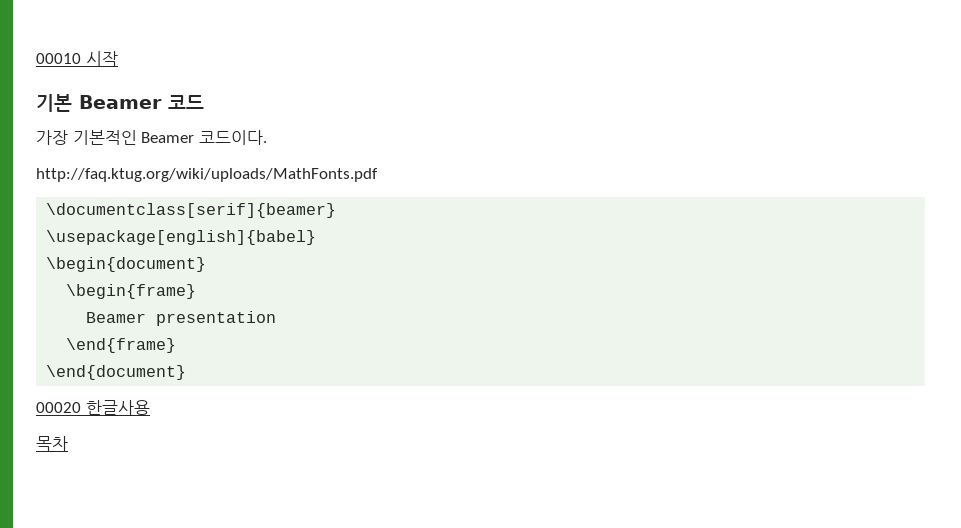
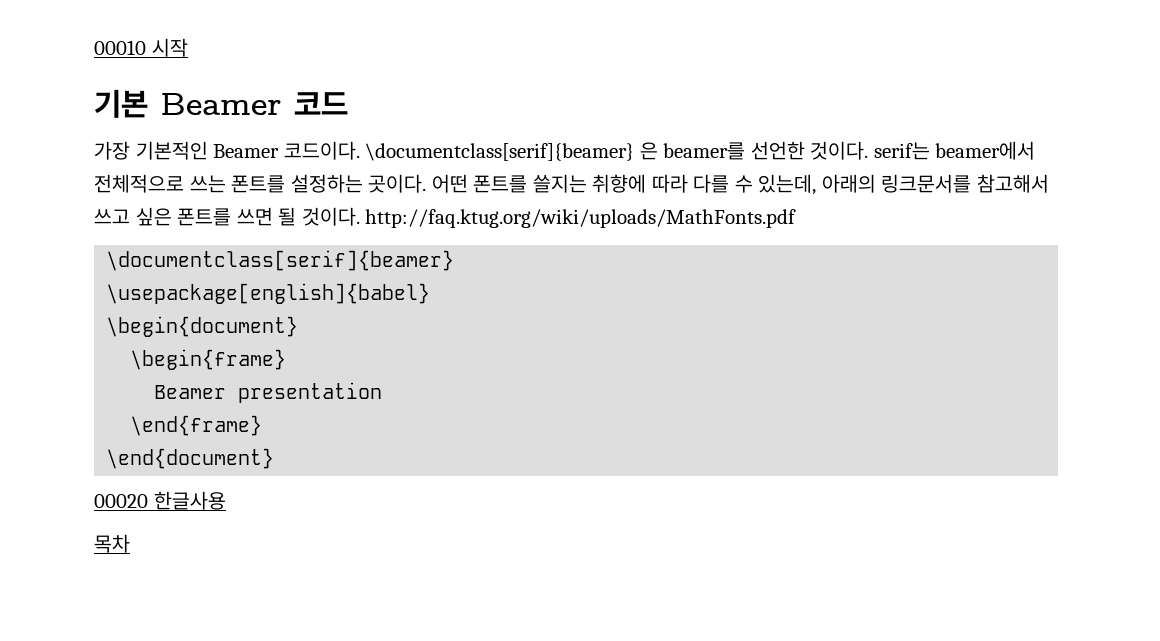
(267, 137) // -> [365,141,1036,161] [94,174,1050,195] [94,207,360,226] \documentclass[serif]{beamer} 은 beamer를 선언한 것이다. serif는 beamer에서 전체적으로 쓰는 폰트를 설정하는 곳이다. 어떤 폰트를 쓸지는 취향에 따라 다를 수 있는데, 아래의 링크문서를 참고해서 쓰고 싶은 폰트를 쓰면 될 것이다.

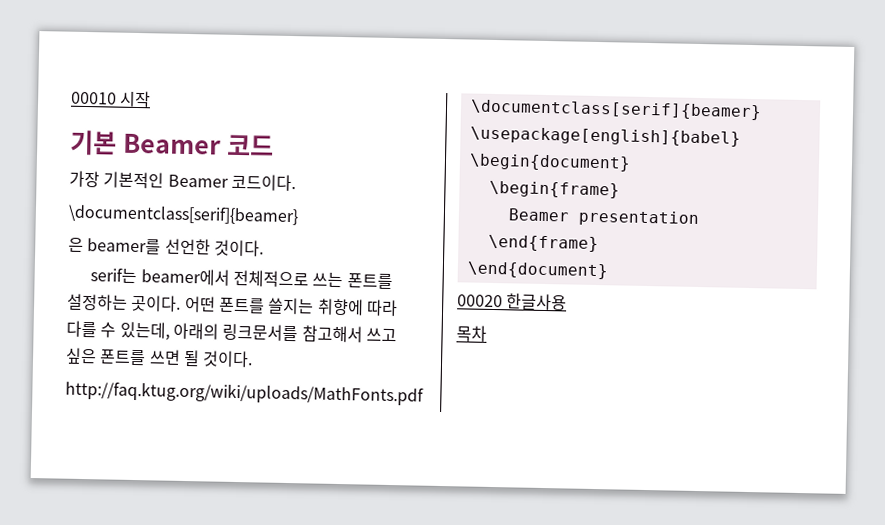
[365,143,635,161] \documentclass[serif]{beamer} -> [68,203,299,226] // \documentclass[serif]{beamer} //
(869, 150) none -> (264, 248) //
(360, 216) none -> (254, 359) //

